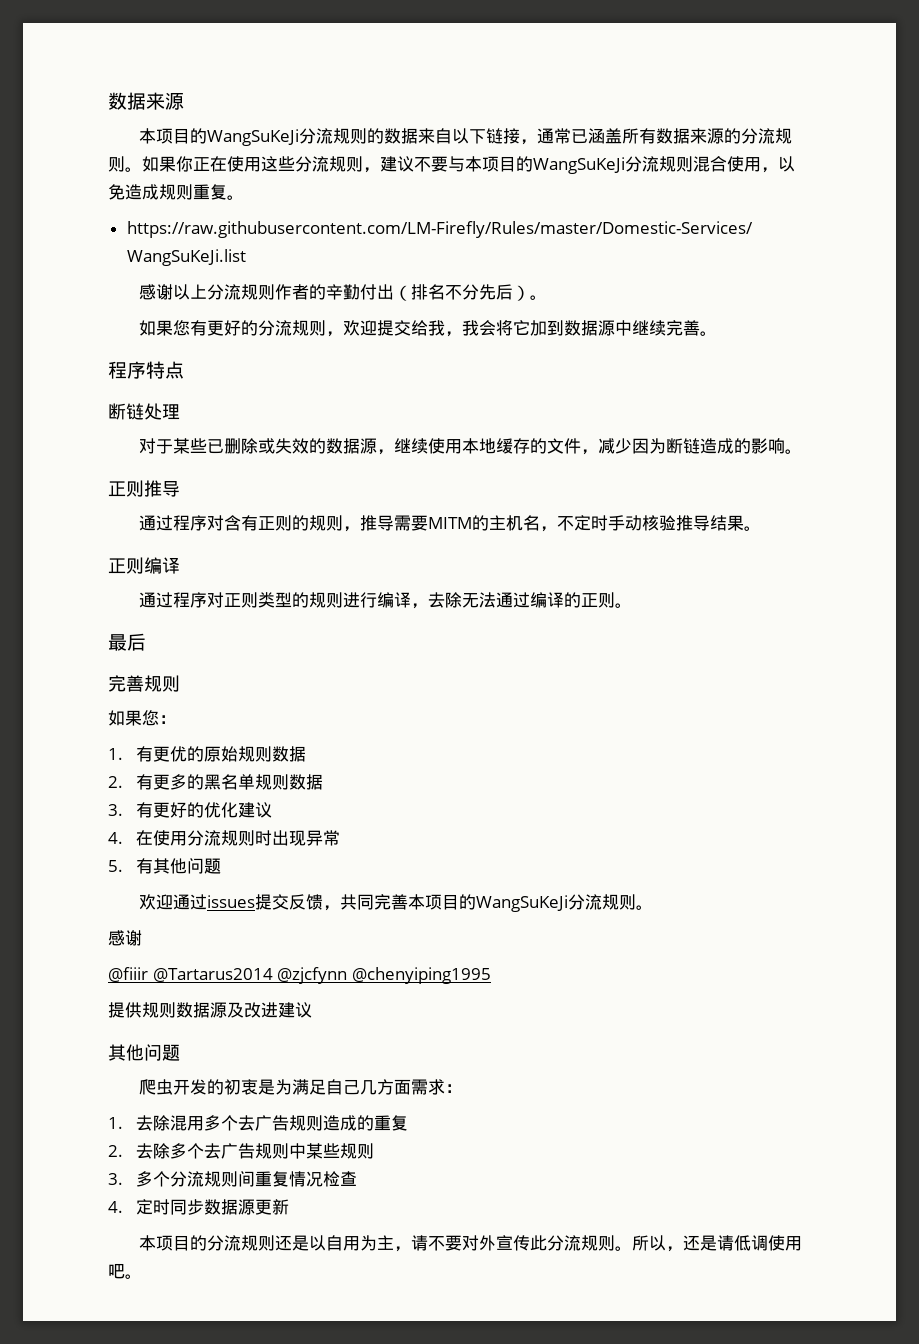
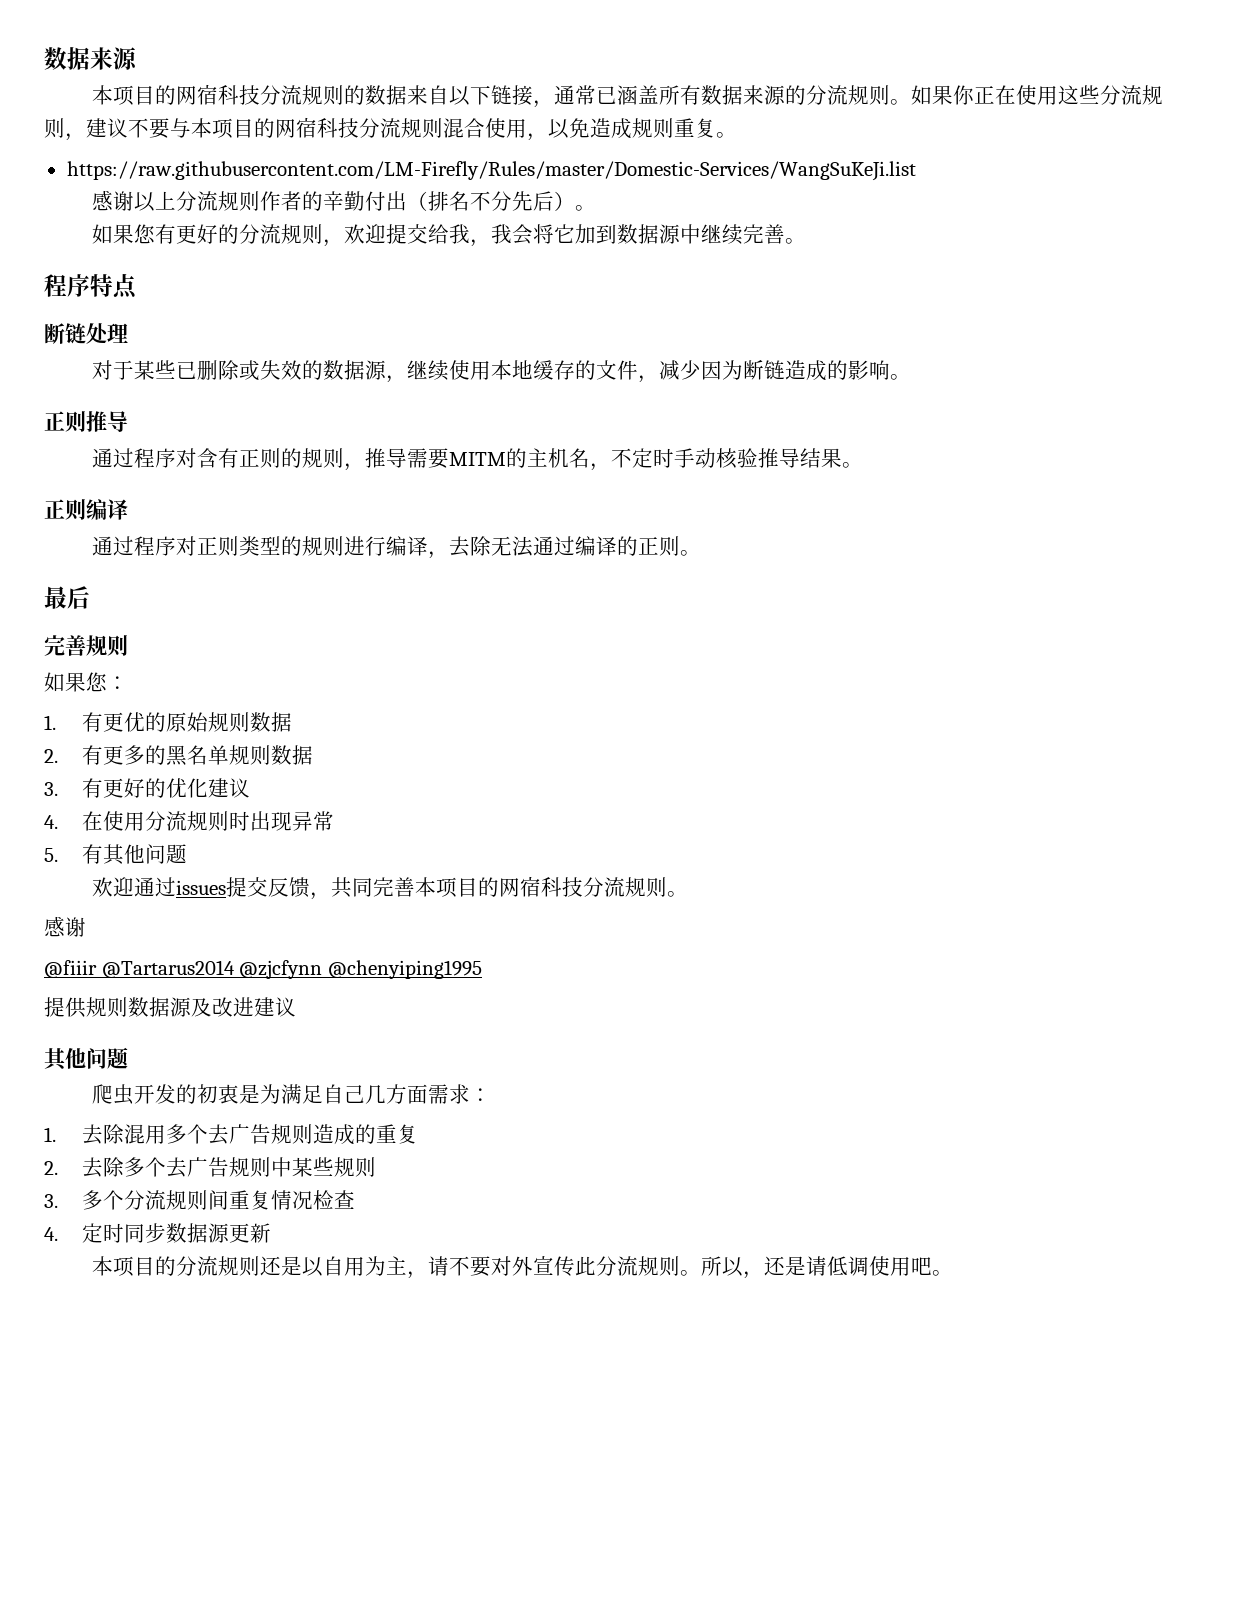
[207,129,300,146] WangSuKeJi -> [176,84,261,105] 网宿科技
[533,157,625,174] WangSuKeJi -> [275,117,359,138] 网宿科技
[476,895,569,912] WangSuKeJi -> [499,876,584,897] 网宿科技

